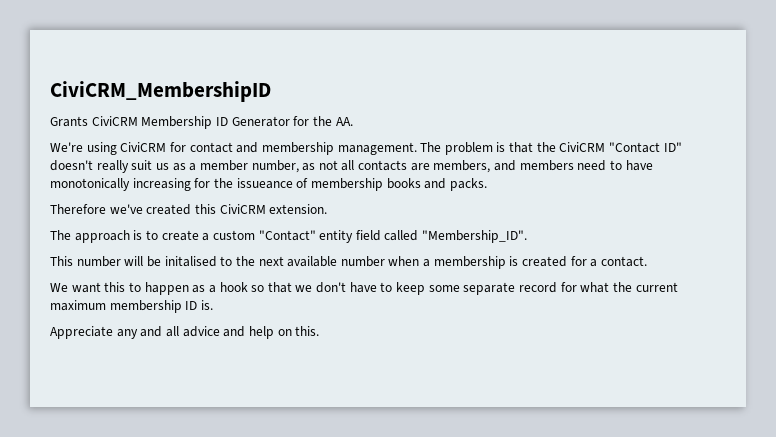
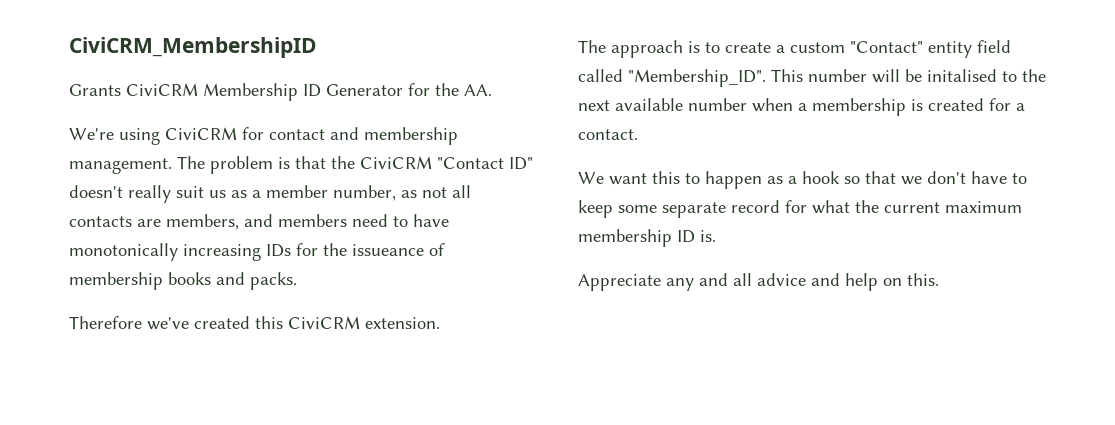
(191, 184) none -> [266,244,291,257] IDs
(528, 236) // -> (766, 78) none

